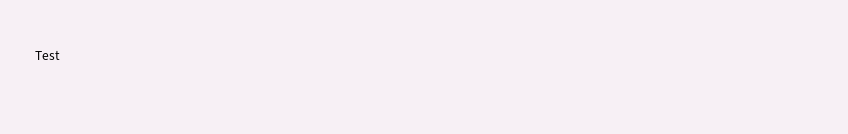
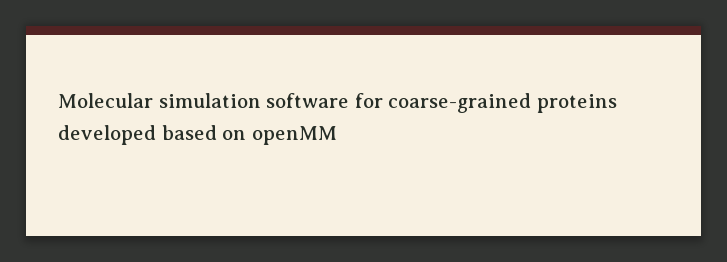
[35,50,60,60] Test -> [58,93,617,113] [58,125,337,145] Molecular simulation software for coarse-grained proteins developed based on openMM

